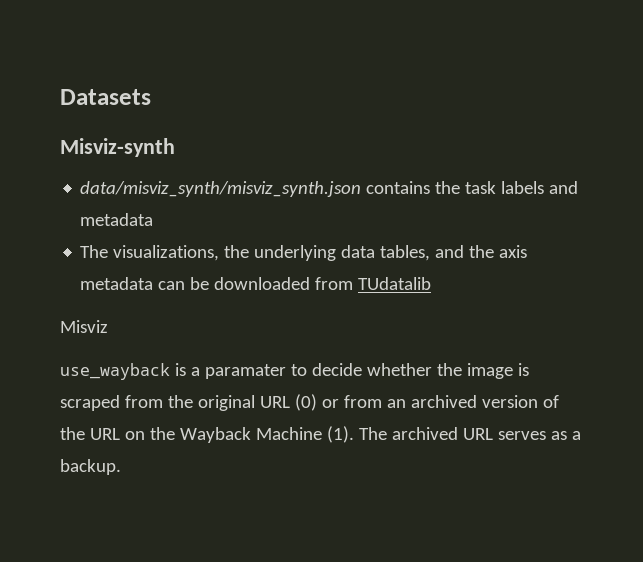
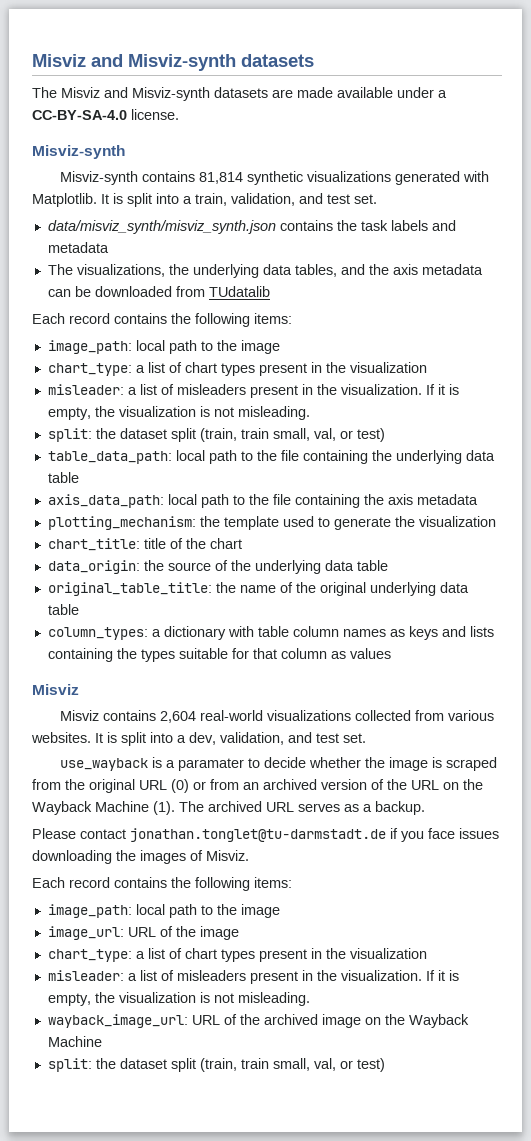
[60,89,151,105] [60,138,175,157] Datasets // Misviz-synth -> [32,54,314,71] [32,87,447,101] [32,109,179,120] [32,145,125,159] [60,171,490,185] [32,193,377,207] Misviz and Misviz-synth datasets // The Misviz and Misviz-synth datasets are made available under a CC-BY-SA-4.0 license. // Misviz-synth // Misviz-synth contains 81,814 synthetic visualizations generated with Matplotlib. It is split into a train, validation, and test set.
[60,320,108,333] Misviz -> [32,313,292,327] [47,340,280,354] [47,362,427,376] [47,384,459,398] [47,406,310,420] [47,428,385,442] [47,450,495,464] [47,472,79,483] [47,494,478,508] [47,516,496,530] [47,538,242,551] [47,560,388,574] [47,582,469,596] [47,604,79,615] [47,626,494,640] [47,648,391,662] [32,684,79,695] [60,710,495,723] [31,732,366,746] Each record contains the following items: // image_path: local path to the image // chart_type: a list of chart types present in the visualization // misleader: a list of misleaders present in the visualization. If it is empty, the visualization is not misleading. // split: the dataset split (train, train small, val, or test) // table_data_path: local path to the file containing the underlying data table // axis_data_path: local path to the file containing the axis metadata // plotting_mechanism: the template used to generate the visualization // chart_title: title of the chart // data_origin: the source of the underlying data table // original_table_title: the name of the original underlying data table // column_types: a dictionary with table column names as keys and lists containing the types suitable for that column as values // Misviz // Misviz contains 2,604 real-world visualizations collected from various websites. It is split into a dev, validation, and test set.
(121, 467) none -> [32,828,499,842] [32,850,249,864] [32,877,292,891] [47,904,280,918] [47,926,239,940] [47,948,427,962] [47,970,459,984] [47,992,310,1006] [47,1014,469,1028] [47,1036,102,1047] [47,1058,385,1072] // Please contact jonathan.tonglet@tu-darmstadt.de if you face issues downloading the images of Misviz. // Each record contains the following items: // image_path: local path to the image // image_url: URL of the image // chart_type: a list of chart types present in the visualization // misleader: a list of misleaders present in the visualization. If it is empty, the visualization is not misleading. // wayback_image_url: URL of the archived image on the Wayback Machine // split: the dataset split (train, train small, val, or test)

